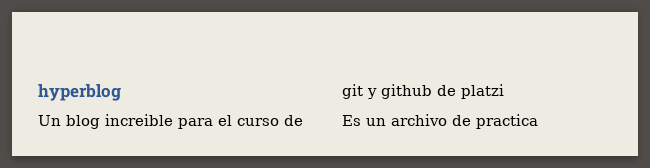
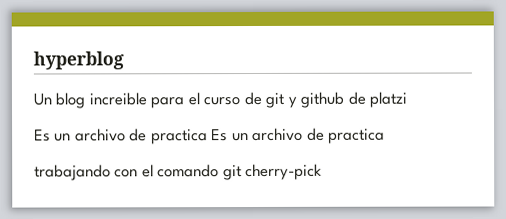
(538, 121) none -> [211,127,386,144] [34,163,323,181] Es un archivo de practica // trabajando con el comando git cherry-pick

